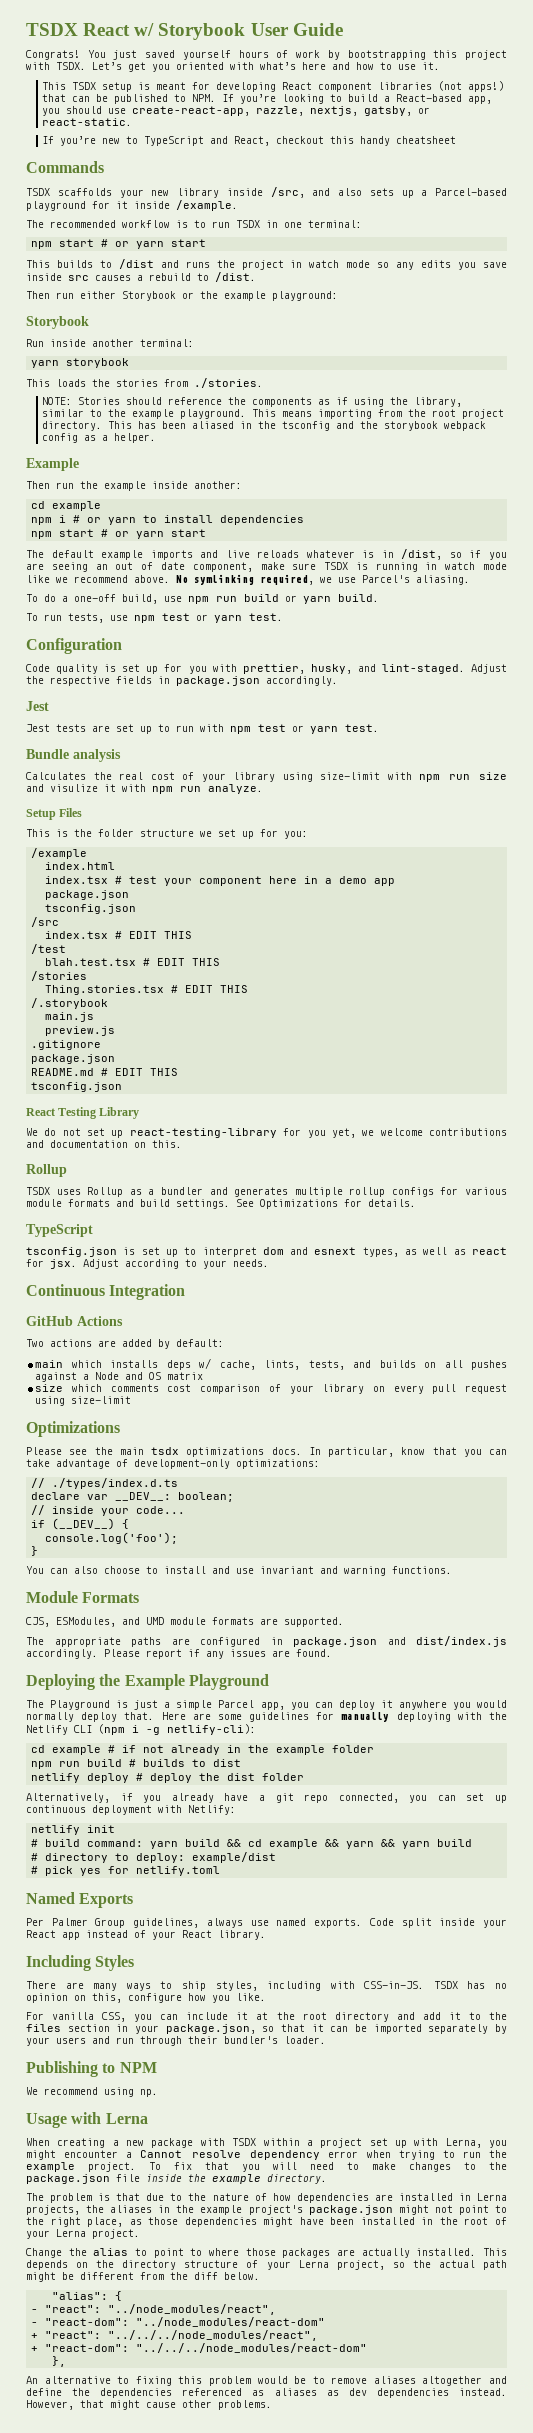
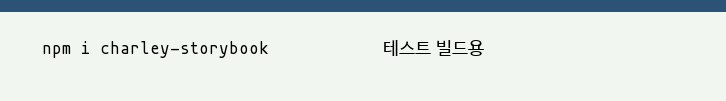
[26,23,343,40] [26,50,508,60] [26,62,440,72] [42,81,505,92] [42,94,493,104] [42,106,431,116] [42,118,133,126] [42,136,457,146] [26,161,104,173] [26,187,507,198] [26,200,238,211] [26,220,362,228] [31,239,207,249] [26,259,508,270] [26,272,256,282] [26,291,338,301] [26,316,89,329] [26,339,194,347] [31,358,130,368] [26,378,263,388] [42,397,463,407] [42,409,505,419] [42,421,487,431] [42,433,157,443] [26,458,79,471] [26,481,242,491] [31,501,102,511] [31,515,305,525] [31,529,207,539] [26,549,508,560] [26,562,507,572] [26,574,470,585] [26,594,379,604] [26,613,283,623] [26,638,122,654] [26,664,507,674] [26,676,338,686] [26,701,49,711] [26,724,379,734] [26,749,121,762] [26,772,507,782] [26,784,263,794] [26,808,83,820] [26,829,308,839] [31,848,88,859] [45,862,116,870] [45,876,396,886] [45,890,130,900] [45,904,137,914] [31,917,60,927] [45,931,193,939] [31,944,67,954] [45,958,221,966] [31,971,88,981] [45,985,249,995] [31,998,109,1009] [45,1012,95,1022] [45,1026,116,1036] [31,1040,102,1050] [31,1054,116,1064] [31,1068,179,1076] [31,1082,123,1092] [26,1107,140,1119] [26,1128,508,1138] [26,1140,182,1148] [26,1164,67,1177] [26,1187,507,1197] [26,1199,416,1209] [26,1224,93,1237] [26,1247,508,1257] [26,1259,269,1269] [26,1284,186,1300] [26,1316,123,1326] [26,1339,224,1349] [35,1358,507,1370] [35,1372,204,1382] [35,1384,507,1394] [35,1396,132,1406] [26,1421,120,1437] [26,1447,507,1457] [26,1459,320,1469] [31,1478,179,1489] [31,1492,235,1502] [31,1505,186,1516] [31,1518,130,1530] [45,1532,179,1544] [31,1546,39,1556] [26,1566,452,1576] [26,1591,140,1603] [26,1617,344,1627] [26,1636,507,1647] [26,1649,332,1659] [26,1674,269,1690] [26,1700,507,1710] [26,1712,508,1722] [26,1724,256,1735] [31,1745,375,1755] [31,1759,242,1769] [31,1773,305,1783] [26,1793,507,1803] [26,1805,236,1815] [31,1825,116,1835] [31,1839,473,1849] [31,1852,277,1863] [31,1866,221,1876] [26,1892,134,1908] [26,1918,508,1928] [26,1930,266,1940] [26,1955,135,1971] [26,1981,507,1991] [26,1993,266,2003] [26,2012,507,2022] [26,2024,508,2034] [26,2036,326,2046] [26,2061,157,2077] [26,2087,158,2097] [26,2112,148,2128] [26,2138,507,2148] [26,2150,508,2160] [26,2162,507,2172] [26,2174,327,2184] [26,2193,507,2203] [26,2205,507,2215] [26,2217,508,2227] [26,2229,140,2239] [26,2248,508,2258] [26,2260,507,2270] [26,2272,260,2282] [52,2291,123,2301] [31,2304,277,2315] [31,2317,326,2327] [31,2330,319,2341] [31,2343,368,2353] [52,2356,67,2367] [26,2376,507,2386] [26,2388,507,2398] [26,2400,272,2410] TSDX React w/ Storybook User Guide // Congrats! You just saved yourself hours of work by bootstrapping this project with TSDX. Let’s get you oriented with what’s here and how to use it. // This TSDX setup is meant for developing React component libraries (not apps!) that can be published to NPM. If you’re looking to build a React-based app, you should use create-react-app, razzle, nextjs, gatsby, or react-static. // If you’re new to TypeScript and React, checkout this handy cheatsheet // Commands // TSDX scaffolds your new library inside /src, and also sets up a Parcel-based playground for it inside /example. // The recommended workflow is to run TSDX in one terminal: // npm start # or yarn start // This builds to /dist and runs the project in watch mode so any edits you save inside src causes a rebuild to /dist. // Then run either Storybook or the example playground: // Storybook // Run inside another terminal: // yarn storybook // This loads the stories from ./stories. // NOTE: Stories should reference the components as if using the library, similar to the example playground. This means importing from the root project directory. This has been aliased in the tsconfig and the storybook webpack config as a helper. // Example // Then run the example inside another: // cd example // npm i # or yarn to install dependencies // npm start # or yarn start // The default example imports and live reloads whatever is in /dist, so if you are seeing an out of date component, make sure TSDX is running in watch mode like we recommend above. No symlinking required, we use Parcel's aliasing. // To do a one-off build, use npm run build or yarn build. // To run tests, use npm test or yarn test. // Configuration // Code quality is set up for you with prettier, husky, and lint-staged. Adjust the respective fields in package.json accordingly. // Jest // Jest tests are set up to run with npm test or yarn test. // Bundle analysis // Calculates the real cost of your library using size-limit with npm run size and visulize it with npm run analyze. // Setup Files // This is the folder structure we set up for you: // /example // index.html // index.tsx # test your component here in a demo app // package.json // tsconfig.json // /src // index.tsx # EDIT THIS // /test // blah.test.tsx # EDIT THIS // /stories // Thing.stories.tsx # EDIT THIS // /.storybook // main.js // preview.js // .gitignore // package.json // README.md # EDIT THIS // tsconfig.json // React Testing Library // We do not set up react-testing-library for you yet, we welcome contributions and documentation on this. // Rollup // TSDX uses Rollup as a bundler and generates multiple rollup configs for various module formats and build settings. See Optimizations for details. // TypeScript // tsconfig.json is set up to interpret dom and esnext types, as well as react for jsx. Adjust according to your needs. // Continuous Integration // GitHub Actions // Two actions are added by default: // main which installs deps w/ cache, lints, tests, and builds on all pushes against a Node and OS matrix // size which comments cost comparison of your library on every pull request using size-limit // Optimizations // Please see the main tsdx optimizations docs. In particular, know that you can take advantage of development-only optimizations: // // ./types/index.d.ts // declare var __DEV__: boolean; // // inside your code... // if (__DEV__) { // console.log('foo'); // } // You can also choose to install and use invariant and warning functions. // Module Formats // CJS, ESModules, and UMD module formats are supported. // The appropriate paths are configured in package.json and dist/index.js accordingly. Please report if any issues are found. // Deploying the Example Playground // The Playground is just a simple Parcel app, you can deploy it anywhere you would normally deploy that. Here are some guidelines for manually deploying with the Netlify CLI (npm i -g netlify-cli): // cd example # if not already in the example folder // npm run build # builds to dist // netlify deploy # deploy the dist folder // Alternatively, if you already have a git repo connected, you can set up continuous deployment with Netlify: // netlify init // # build command: yarn build && cd example && yarn && yarn build // # directory to deploy: example/dist // # pick yes for netlify.toml // Named Exports // Per Palmer Group guidelines, always use named exports. Code split inside your React app instead of your React library. // Including Styles // There are many ways to ship styles, including with CSS-in-JS. TSDX has no opinion on this, configure how you like. // For vanilla CSS, you can include it at the root directory and add it to the files section in your package.json, so that it can be imported separately by your users and run through their bundler's loader. // Publishing to NPM // We recommend using np. // Usage with Lerna // When creating a new package with TSDX within a project set up with Lerna, you might encounter a Cannot resolve dependency error when trying to run the example project. To fix that you will need to make changes to the package.json file inside the example directory. // The problem is that due to the nature of how dependencies are installed in Lerna projects, the aliases in the example project's package.json might not point to the right place, as those dependencies might have been installed in the root of your Lerna project. // Change the alias to point to where those packages are actually installed. This depends on the directory structure of your Lerna project, so the actual path might be different from the diff below. // "alias": { // - "react": "../node_modules/react", // - "react-dom": "../node_modules/react-dom" // + "react": "../../../node_modules/react", // + "react-dom": "../../../node_modules/react-dom" // }, // An alternative to fixing this problem would be to remove aliases altogether and define the dependencies referenced as aliases as dev dependencies instead. However, that might cause other problems. -> [42,41,269,58] [383,40,484,56] npm i charley-storybook // 테스트 빌드용

